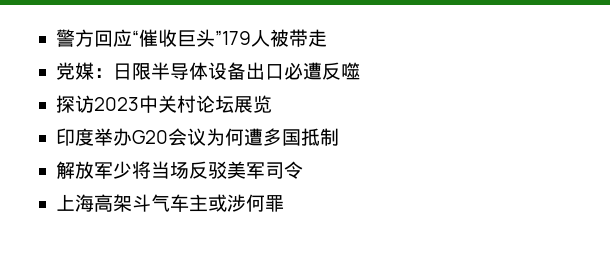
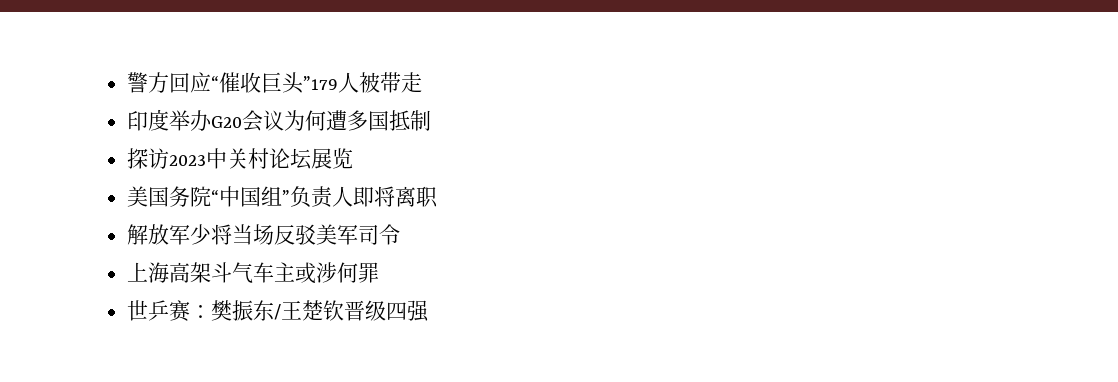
[55,62,360,80] [55,95,272,113] // 党媒：日限半导体设备出口必遭反噬 // 探访2023中关村论坛展览 -> (423, 82) none
(339, 137) none -> [127,148,354,170] [127,186,439,208] // 探访2023中关村论坛展览 // 美国务院“中国组”负责人即将离职
(284, 203) none -> [127,300,430,322] // 世乒赛：樊振东/王楚钦晋级四强

